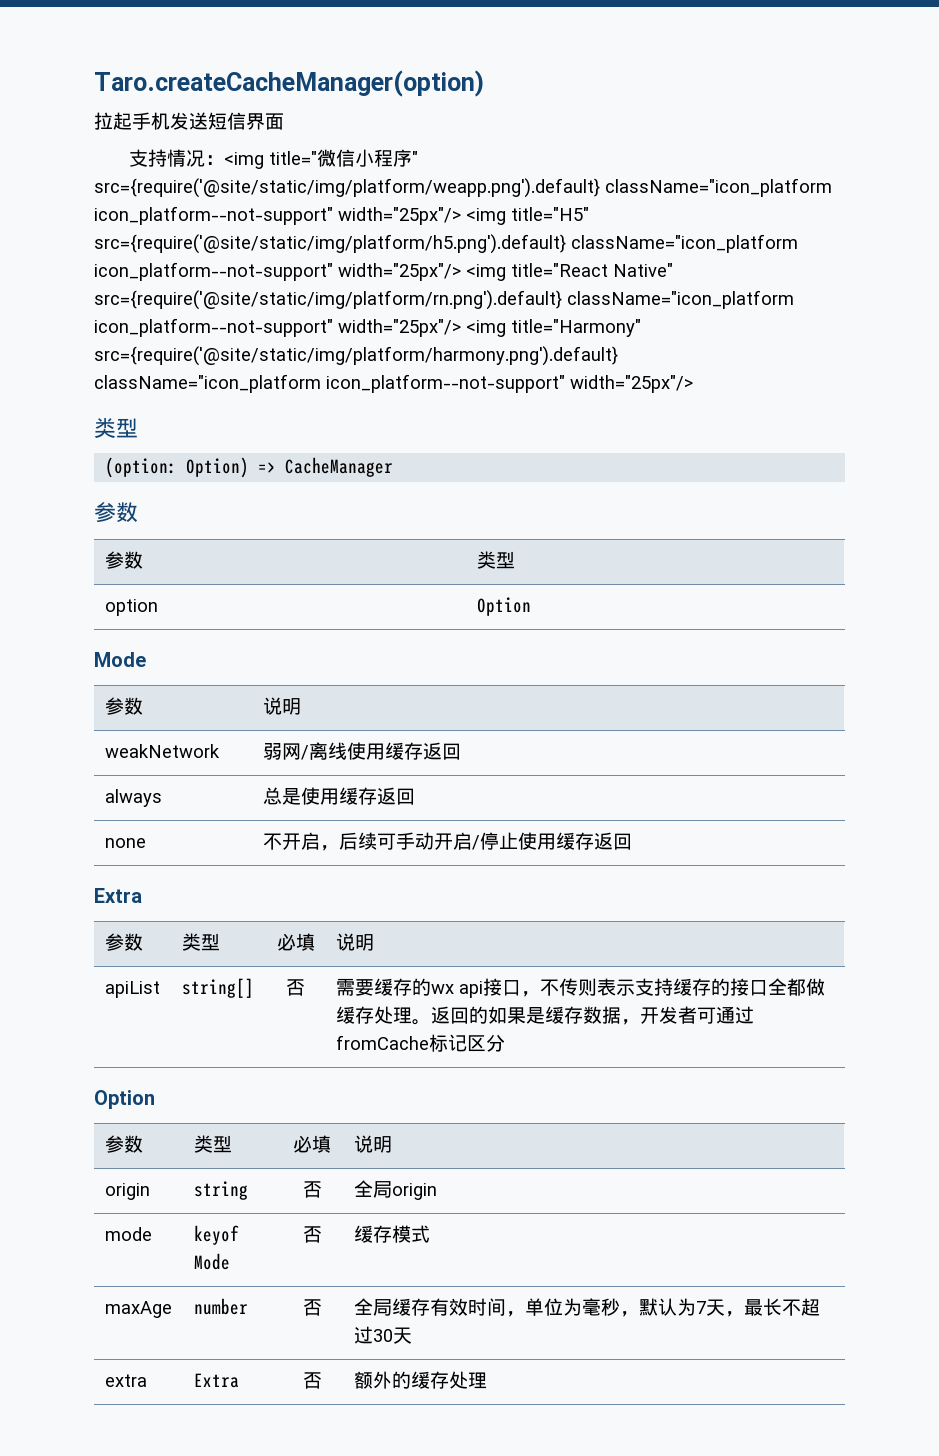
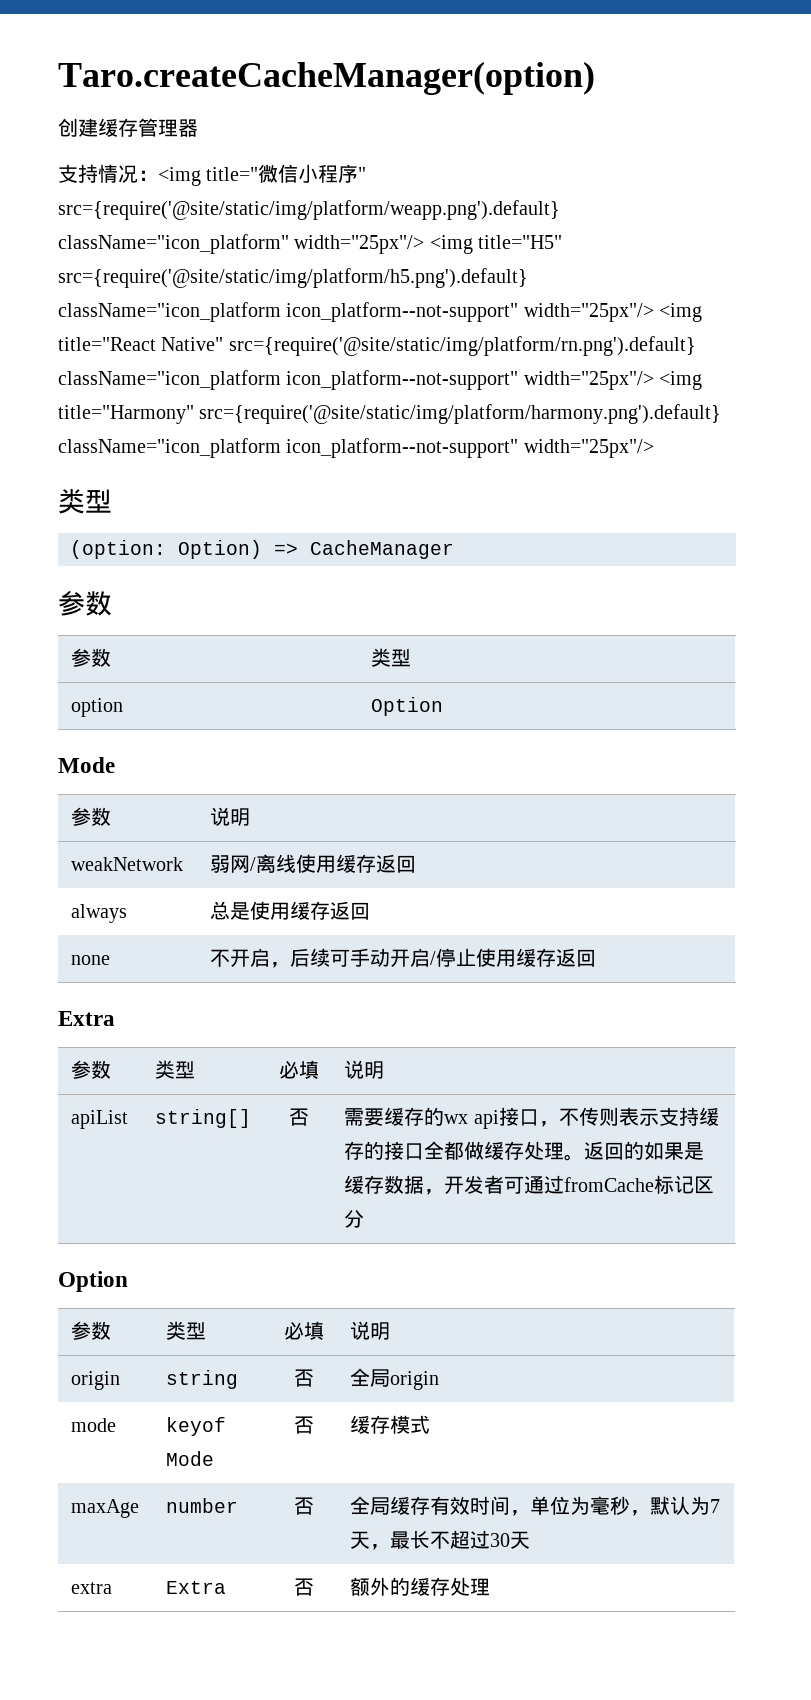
[94,112,284,130] 拉起手机发送短信界面 -> [58,118,198,137] 创建缓存管理器
[605,178,832,197] [94,206,333,225] className="icon_platform icon_platform--not-support" -> [58,234,289,254] className="icon_platform"

